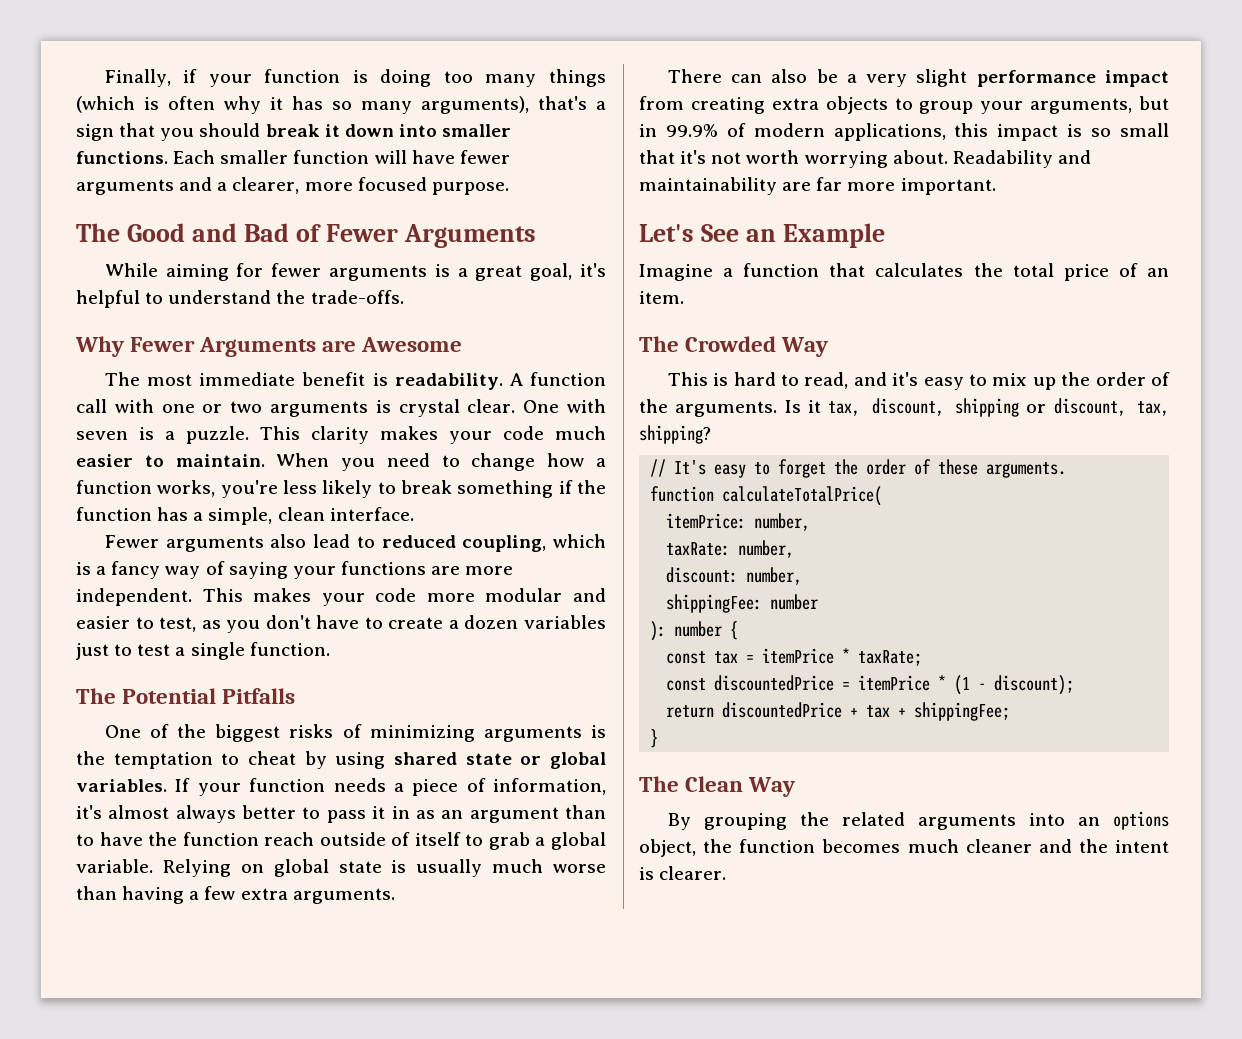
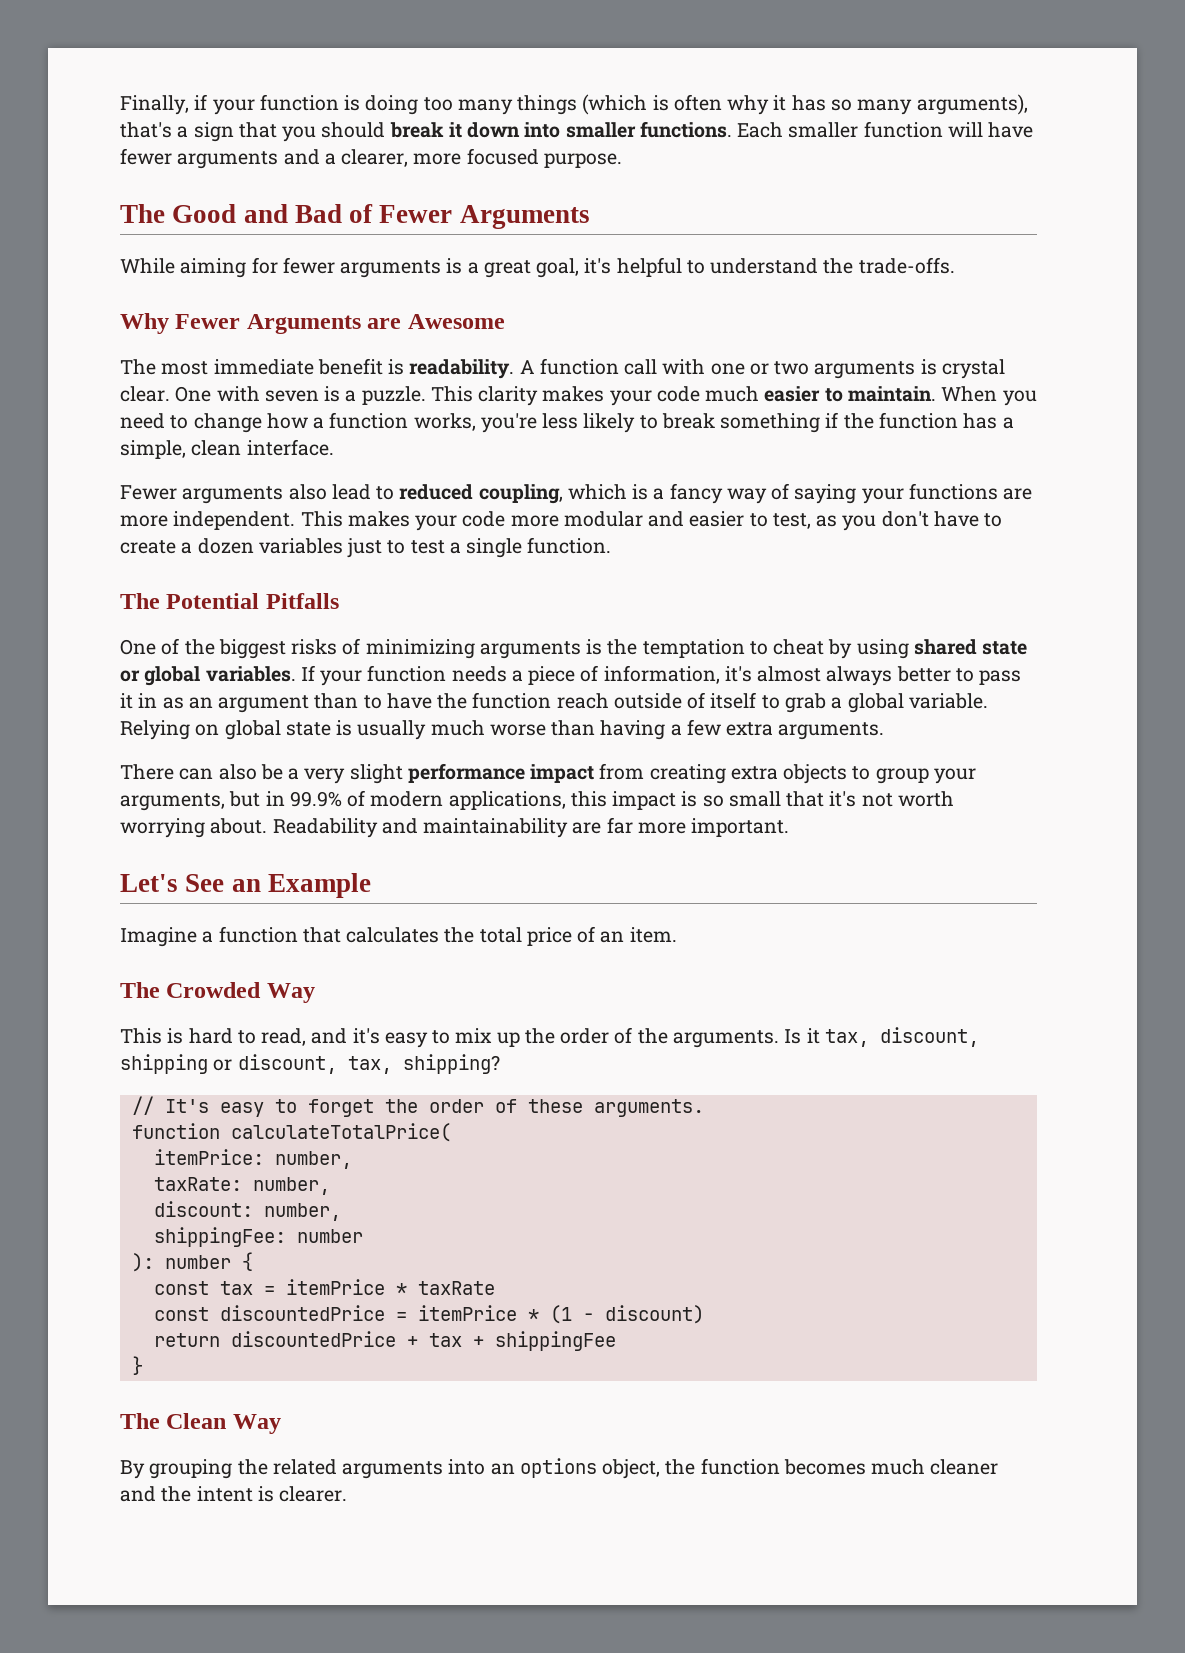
[858,650,923,666] taxRate; -> [417,1281,495,1295] taxRate
[994,675,1075,695] discount); -> [604,1305,704,1324] discount)
[914,702,1011,721] shippingFee; -> [494,1331,616,1351] shippingFee

